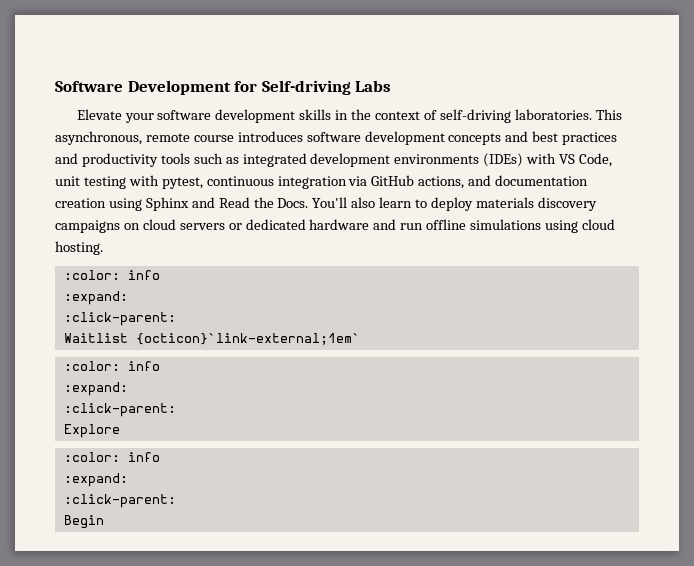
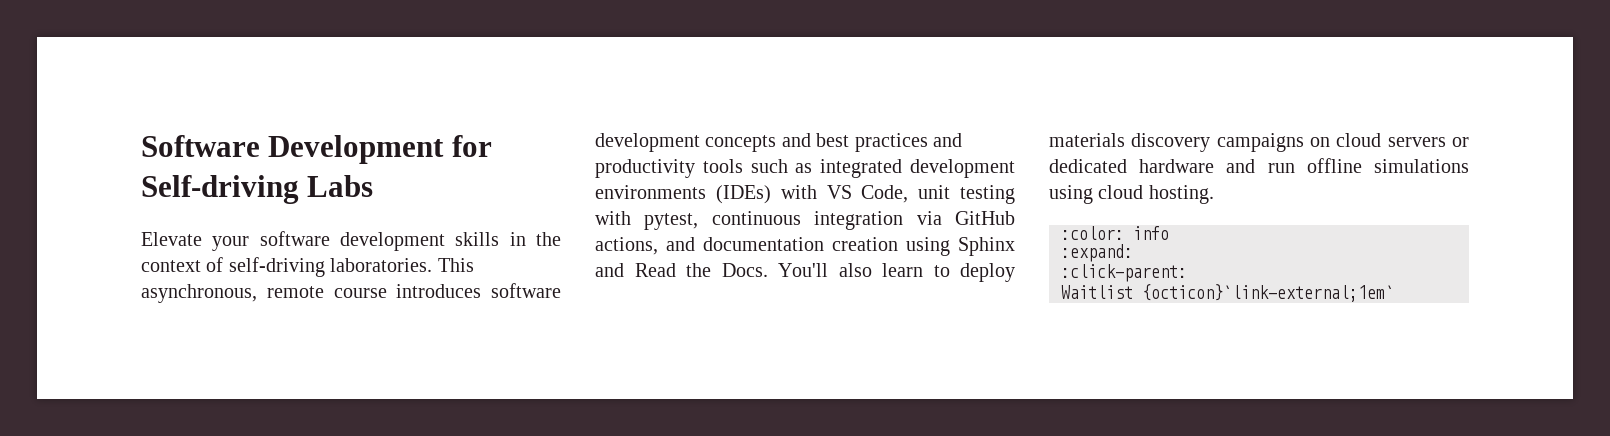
[63,361,160,371] [63,382,128,396] [63,403,176,417] [63,424,120,438] [63,452,160,462] [63,473,128,487] [63,494,176,508] [63,515,104,529] // :color: info // :expand: // :click-parent: // Explore // :color: info // :expand: // :click-parent: // Begin -> (1394, 293) none

